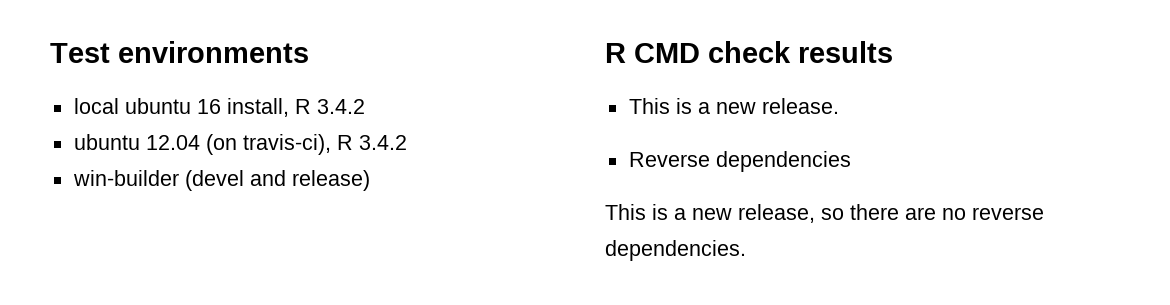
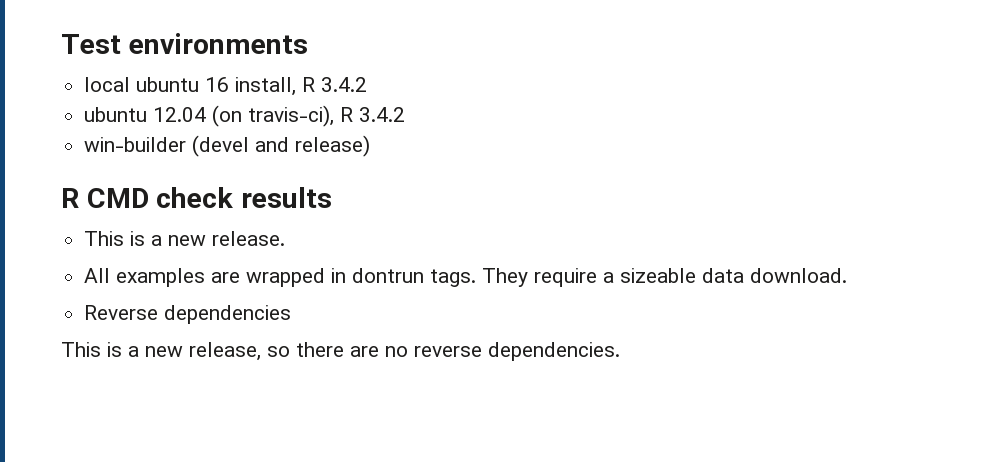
(839, 106) none -> [84,268,848,287] // All examples are wrapped in dontrun tags. They require a sizeable data download.

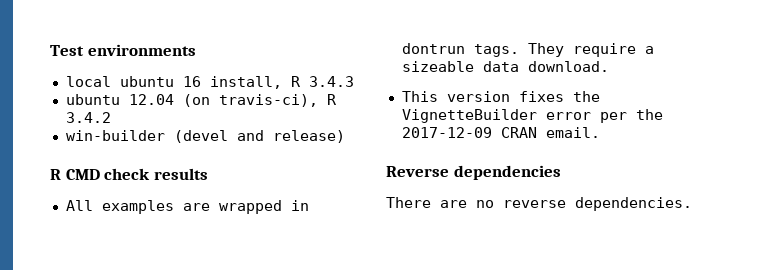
[321,77,368,92] 3.4.2 -> [308,76,354,87] 3.4.3
[84,231,286,246] // This is a new release. -> (208, 174) none
[84,305,292,324] [61,342,344,361] Reverse dependencies // This is a new release, so there -> [401,91,600,102] [401,109,663,123] [401,127,600,138] [386,165,561,180] [386,197,431,208] This version fixes the VignetteBuilder error per the 2017-12-09 CRAN email. // Reverse dependencies // There

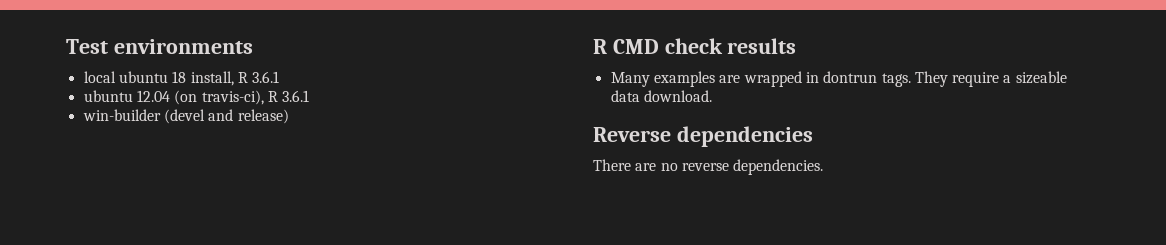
[182,76,201,87] 16 -> [172,71,187,83] 18
[308,76,354,87] 3.4.3 -> [252,71,280,83] 3.6.1
[65,112,111,123] 3.4.2 -> [282,90,310,102] 3.6.1
[65,200,93,211] All -> [610,72,650,87] Many
[401,91,600,102] [401,109,663,123] [401,127,600,138] // This version fixes the VignetteBuilder error per the 2017-12-09 CRAN email. -> (712, 96) none

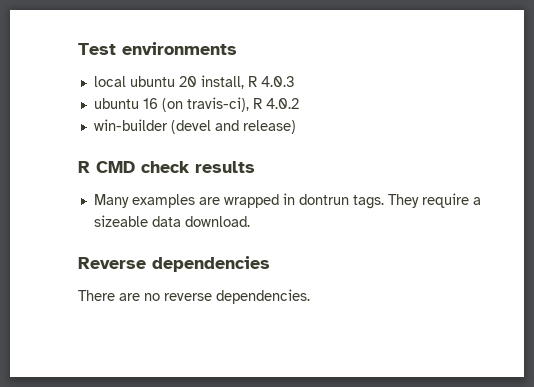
[172,71,187,83] 18 -> [178,76,197,87] 20
[252,71,280,83] [83,90,170,102] 3.6.1 // ubuntu 12.04 -> [260,76,295,87] [93,98,158,109] 4.0.3 // ubuntu 16
[282,90,310,102] 3.6.1 -> [265,98,299,109] 4.0.2

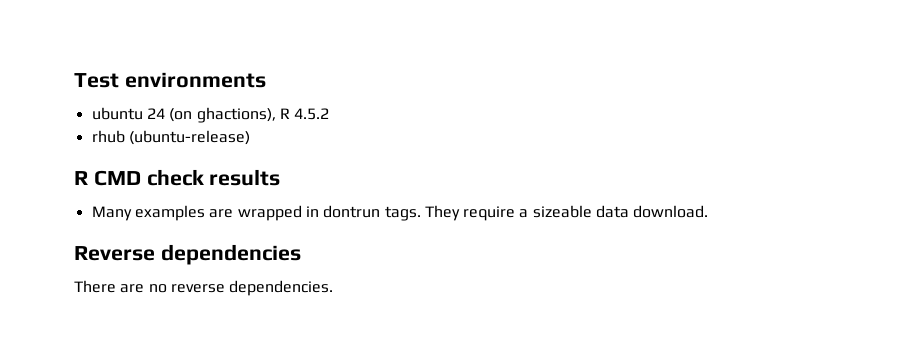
[93,75,295,89] [93,97,299,112] [93,119,296,134] local ubuntu 20 install, R 4.0.3 // ubuntu 16 (on travis-ci), R 4.0.2 // win-builder (devel and release) -> [91,107,330,123] [91,130,250,145] ubuntu 24 (on ghactions), R 4.5.2 // rhub (ubuntu-release)

